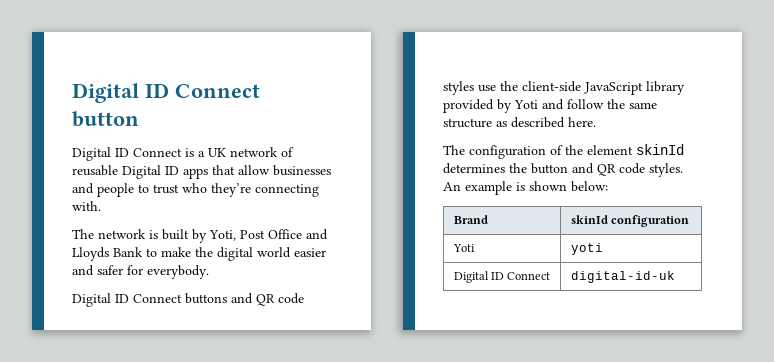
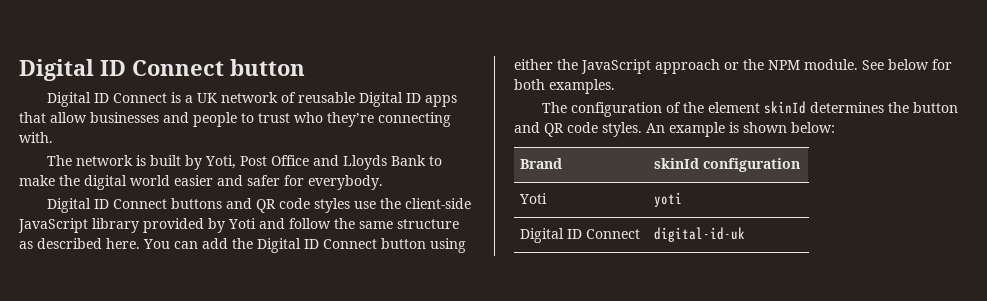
(596, 122) none -> [143,238,466,253] [514,59,952,74] [514,79,615,94] You can add the Digital ID Connect button using either the JavaScript approach or the NPM module. See below for both examples.

